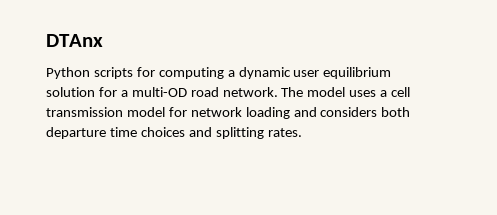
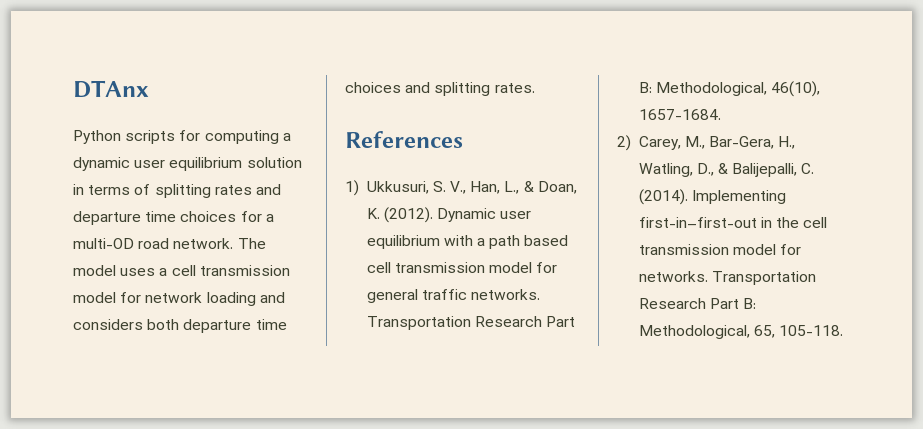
(95, 92) none -> [73,184,281,198] [73,211,237,225] in terms of splitting rates and departure time choices
(302, 132) none -> [345,131,463,148] [345,180,577,196] [366,207,532,223] [366,235,569,249] [366,262,558,273] [366,289,541,303] [366,316,576,330] [638,81,821,97] [638,109,721,120] [617,135,796,151] [638,163,815,177] [638,189,786,205] [638,217,828,228] [638,244,802,255] [638,271,816,285] [638,298,757,309] [638,325,844,339] // References // 1) Ukkusuri, S. V., Han, L., & Doan, K. (2012). Dynamic user equilibrium with a path based cell transmission model for general traffic networks. Transportation Research Part B: Methodological, 46(10), 1657-1684. // 2) Carey, M., Bar-Gera, H., Watling, D., & Balijepalli, C. (2014). Implementing first-in–first-out in the cell transmission model for networks. Transportation Research Part B: Methodological, 65, 105-118.

